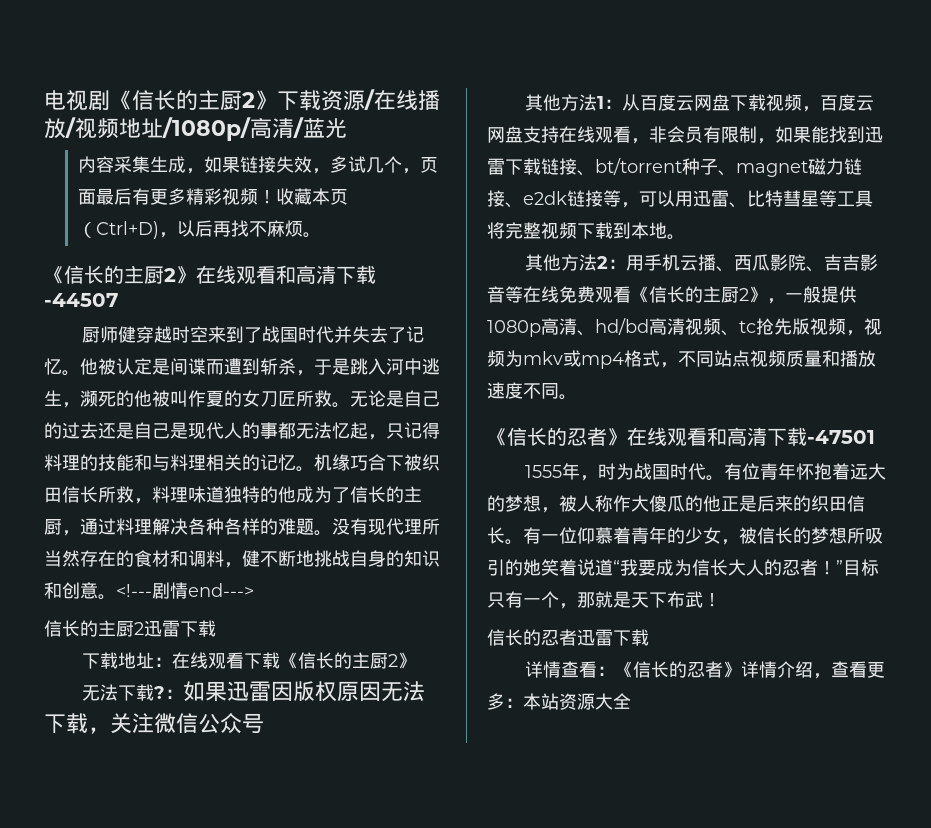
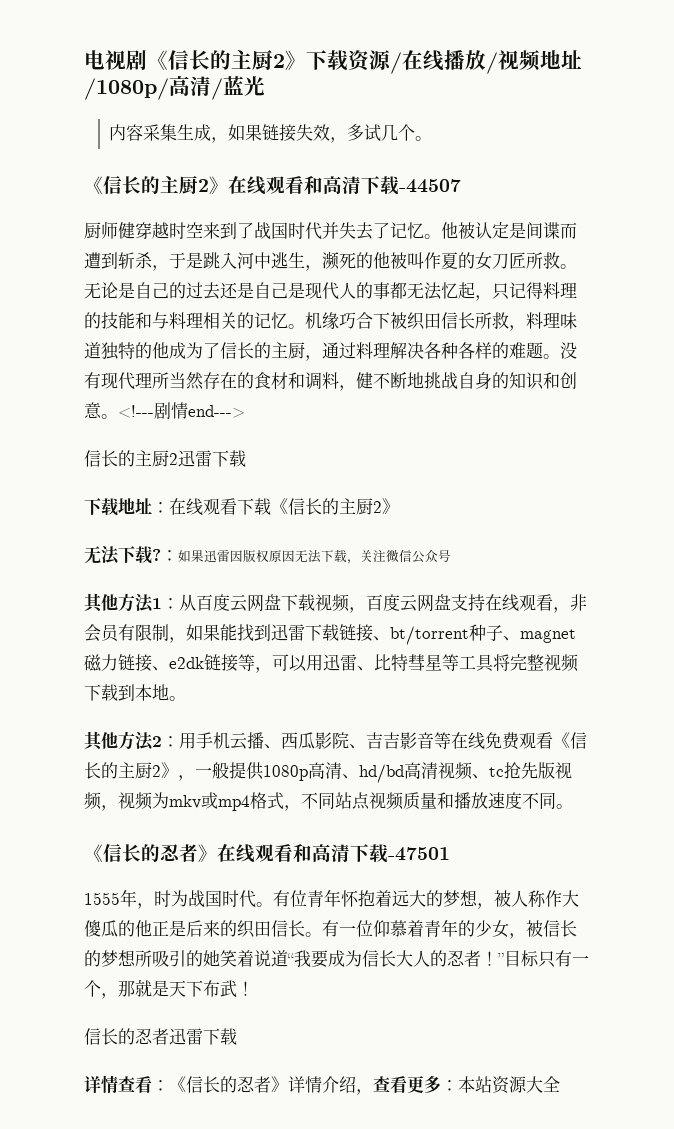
[401,157,438,174] [77,188,348,205] [77,220,303,239] ，页面最后有更多精彩视频！收藏本页（Ctrl+D)，以后再找不麻烦 -> (416, 132) none

